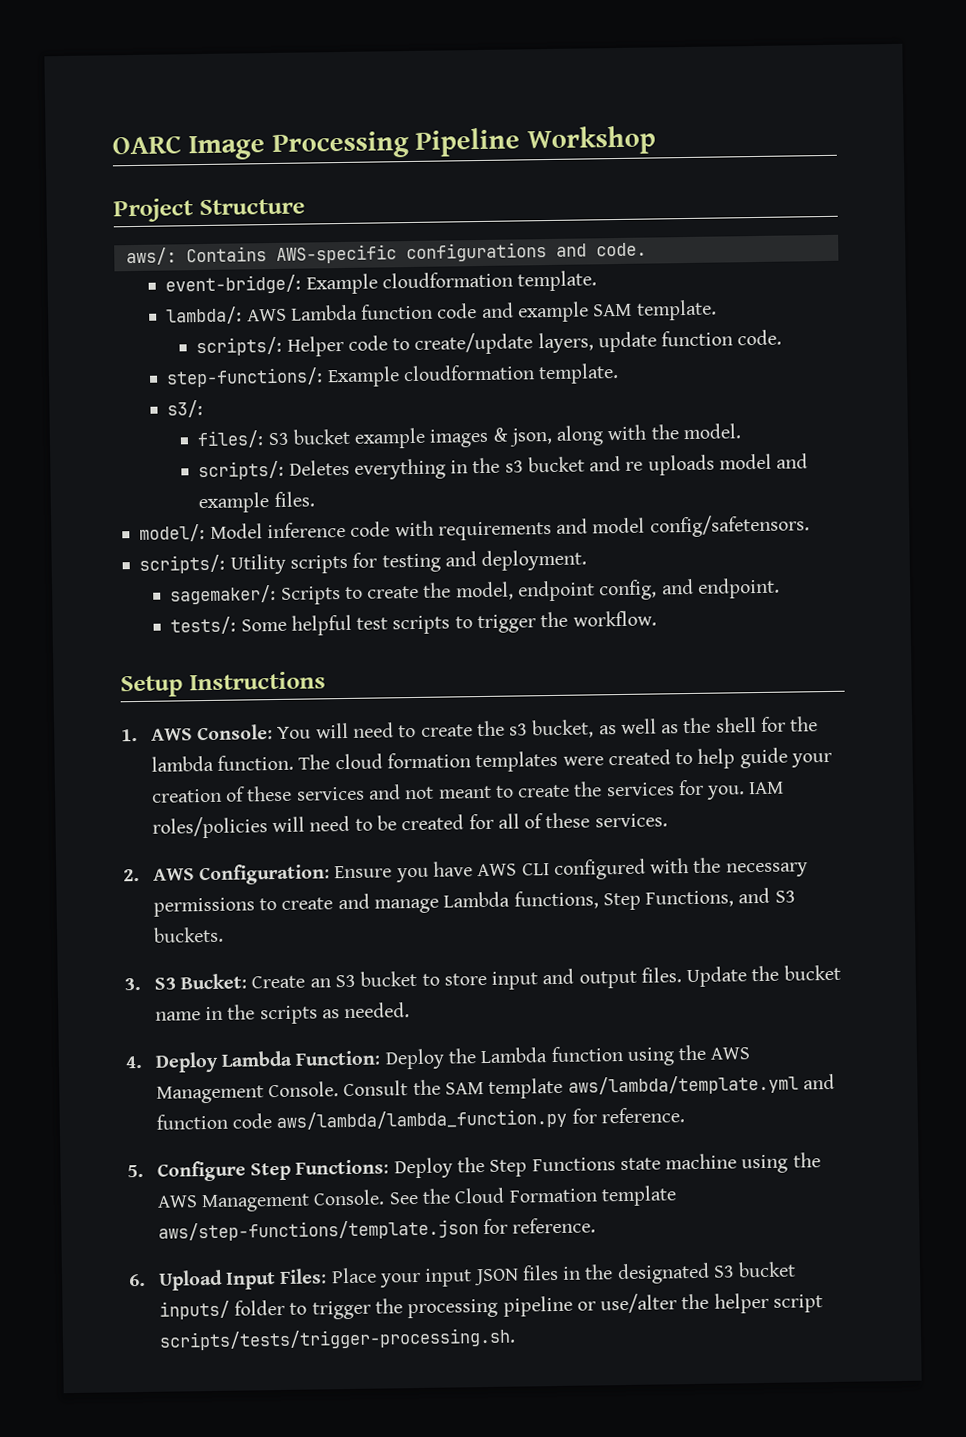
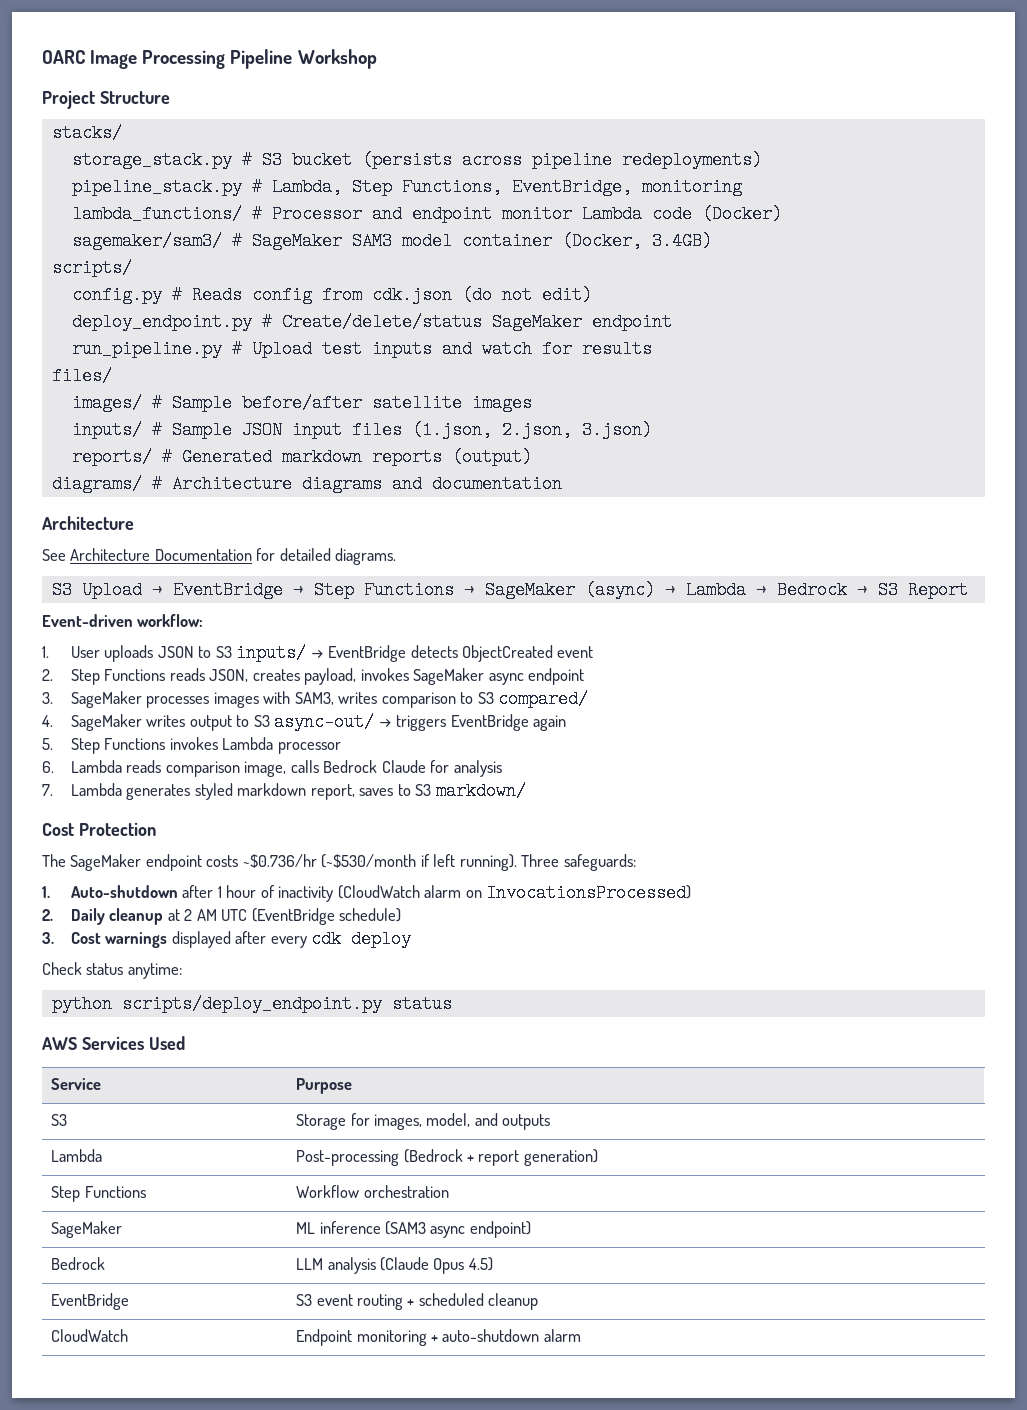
[125,242,647,266] [165,270,598,295] [166,299,717,325] [196,329,783,357] [166,362,620,388] [167,400,204,418] [197,423,741,449] [198,453,809,481] [198,491,315,514] [139,514,810,542] [139,549,588,575] [170,577,780,605] [170,610,657,636] [120,671,326,698] [121,716,819,742] [150,747,832,773] [150,779,785,803] [151,812,668,839] [123,857,808,886] [152,887,796,917] [152,926,224,943] [124,964,841,991] [154,1002,411,1025] [125,1044,751,1073] [155,1073,835,1104] [155,1107,685,1132] [127,1152,821,1182] [156,1185,677,1213] [157,1217,597,1242] [129,1261,797,1291] [158,1292,823,1320] [158,1327,516,1351] aws/: Contains AWS-specific configurations and code. // event-bridge/: Example cloudformation template. // lambda/: AWS Lambda function code and example SAM template. // scripts/: Helper code to create/update layers, update function code. // step-functions/: Example cloudformation template. // s3/: // files/: S3 bucket example images & json, along with the model. // scripts/: Deletes everything in the s3 bucket and re uploads model and example files. // model/: Model inference code with requirements and model config/safetensors. // scripts/: Utility scripts for testing and deployment. // sagemaker/: Scripts to create the model, endpoint config, and endpoint. // tests/: Some helpful test scripts to trigger the workflow. // Setup Instructions // 1. AWS Console: You will need to create the s3 bucket, as well as the shell for the lambda function. The cloud formation templates were created to help guide your creation of these services and not meant to create the services for you. IAM roles/policies will need to be created for all of these services. // 2. AWS Configuration: Ensure you have AWS CLI configured with the necessary permissions to create and manage Lambda functions, Step Functions, and S3 buckets. // 3. S3 Bucket: Create an S3 bucket to store input and output files. Update the bucket name in the scripts as needed. // 4. Deploy Lambda Function: Deploy the Lambda function using the AWS Management Console. Consult the SAM template aws/lambda/template.yml and function code aws/lambda/lambda_function.py for reference. // 5. Configure Step Functions: Deploy the Step Functions state machine using the AWS Management Console. See the Cloud Formation template aws/step-functions/template.json for reference. // 6. Upload Input Files: Place your input JSON files in the designated S3 bucket inputs/ folder to trigger the processing pipeline or use/alter the helper script scripts/tests/trigger-processing.sh. -> [51,124,122,142] [71,151,762,169] [71,178,742,196] [71,205,782,223] [71,232,712,250] [51,259,132,277] [71,286,592,304] [71,313,672,331] [71,340,652,358] [51,367,112,385] [71,394,532,412] [71,421,652,439] [71,448,532,466] [51,475,562,493] [42,516,134,530] [42,548,397,565] [51,581,968,599] [42,614,204,627] [42,644,594,662] [42,668,585,685] [42,690,589,708] [42,713,567,731] [42,737,341,754] [42,760,502,777] [42,782,526,800] [42,822,156,836] [42,854,636,871] [42,884,692,902] [42,908,402,925] [42,930,412,948] [42,962,182,979] [51,995,452,1013] [42,1036,185,1050] [51,1078,102,1090] [296,1078,353,1094] [51,1114,68,1126] [296,1113,551,1130] [51,1149,103,1162] [296,1149,598,1166] [51,1186,146,1202] [296,1185,449,1198] [51,1221,123,1238] [296,1221,531,1238] [51,1257,106,1270] [296,1257,493,1274] [51,1293,130,1310] [296,1293,539,1310] [51,1329,129,1342] [296,1329,581,1346] stacks/ // storage_stack.py # S3 bucket (persists across pipeline redeployments) // pipeline_stack.py # Lambda, Step Functions, EventBridge, monitoring // lambda_functions/ # Processor and endpoint monitor Lambda code (Docker) // sagemaker/sam3/ # SageMaker SAM3 model container (Docker, 3.4GB) // scripts/ // config.py # Reads config from cdk.json (do not edit) // deploy_endpoint.py # Create/delete/status SageMaker endpoint // run_pipeline.py # Upload test inputs and watch for results // files/ // images/ # Sample before/after satellite images // inputs/ # Sample JSON input files (1.json, 2.json, 3.json) // reports/ # Generated markdown reports (output) // diagrams/ # Architecture diagrams and documentation // Architecture // See Architecture Documentation for detailed diagrams. // S3 Upload → EventBridge → Step Functions → SageMaker (async) → Lambda → Bedrock → S3 Report // Event-driven workflow: // 1. User uploads JSON to S3 inputs/ → EventBridge detects ObjectCreated event // 2. Step Functions reads JSON, creates payload, invokes SageMaker async endpoint // 3. SageMaker processes images with SAM3, writes comparison to S3 compared/ // 4. SageMaker writes output to S3 async-out/ → triggers EventBridge again // 5. Step Functions invokes Lambda processor // 6. Lambda reads comparison image, calls Bedrock Claude for analysis // 7. Lambda generates styled markdown report, saves to S3 markdown/ // Cost Protection // The SageMaker endpoint costs ~$0.736/hr (~$530/month if left running). Three safeguards: // 1. Auto-shutdown after 1 hour of inactivity (CloudWatch alarm on InvocationsProcessed) // 2. Daily cleanup at 2 AM UTC (EventBridge schedule) // 3. Cost warnings displayed after every cdk deploy // Check status anytime: // python scripts/deploy_endpoint.py status // AWS Services Used // Service | Purpose // S3 | Storage for images, model, and outputs // Lambda | Post-processing (Bedrock + report generation) // Step Functions | Workflow orchestration // SageMaker | ML inference (SAM3 async endpoint) // Bedrock | LLM analysis (Claude Opus 4.5) // EventBridge | S3 event routing + scheduled cleanup // CloudWatch | Endpoint monitoring + auto-shutdown alarm

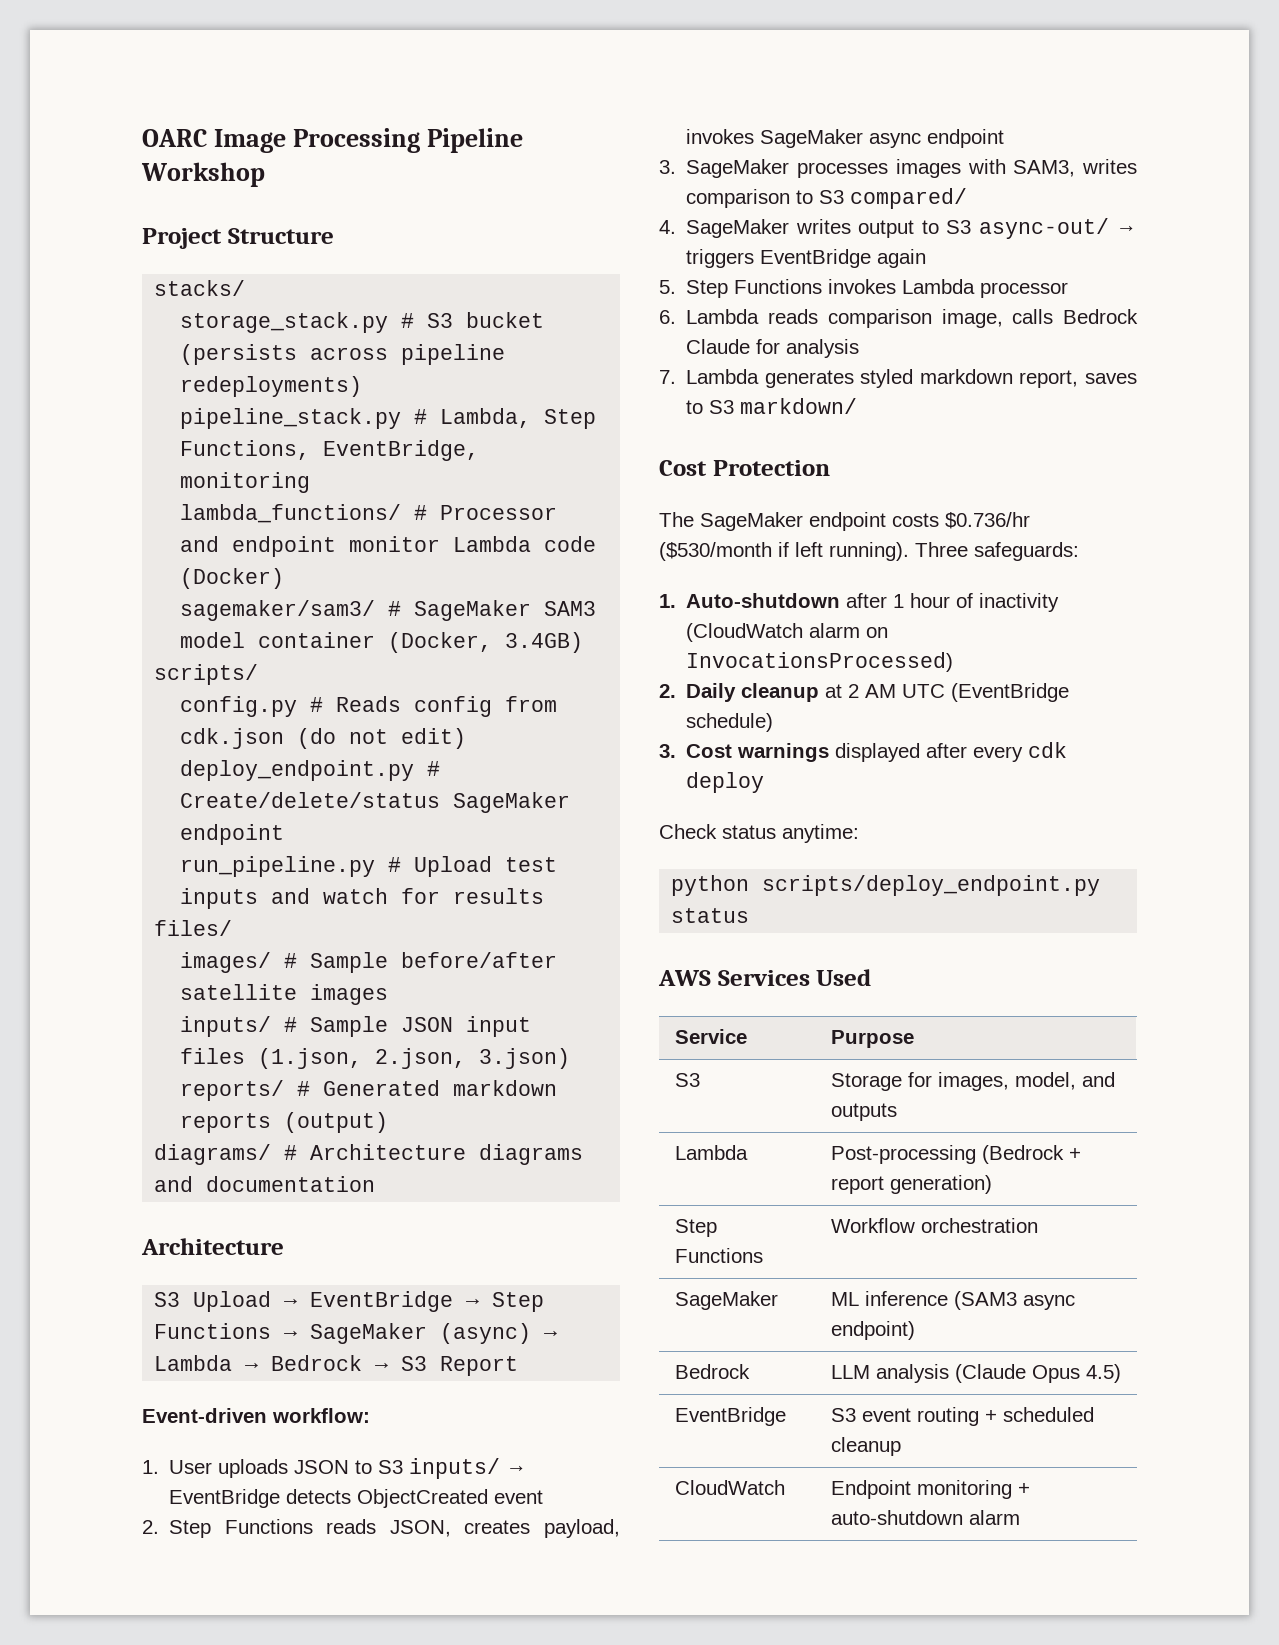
[42,548,397,565] // See Architecture Documentation for detailed diagrams. -> (284, 1246) none
[242,854,417,868] ~$0.736/hr (~$530/month -> [945,512,1030,529] [659,542,772,561] $0.736/hr ($530/month

